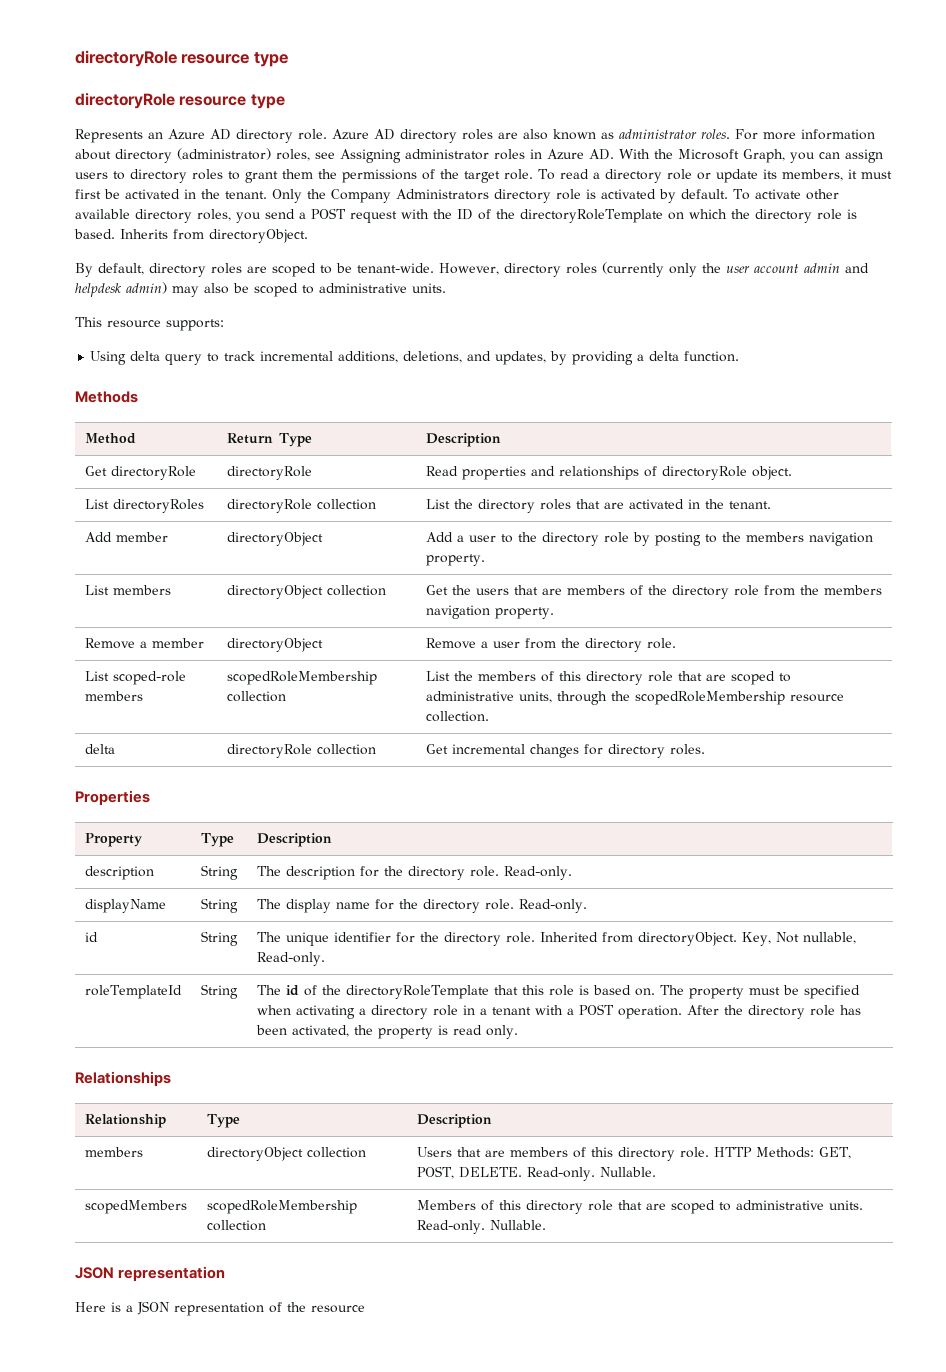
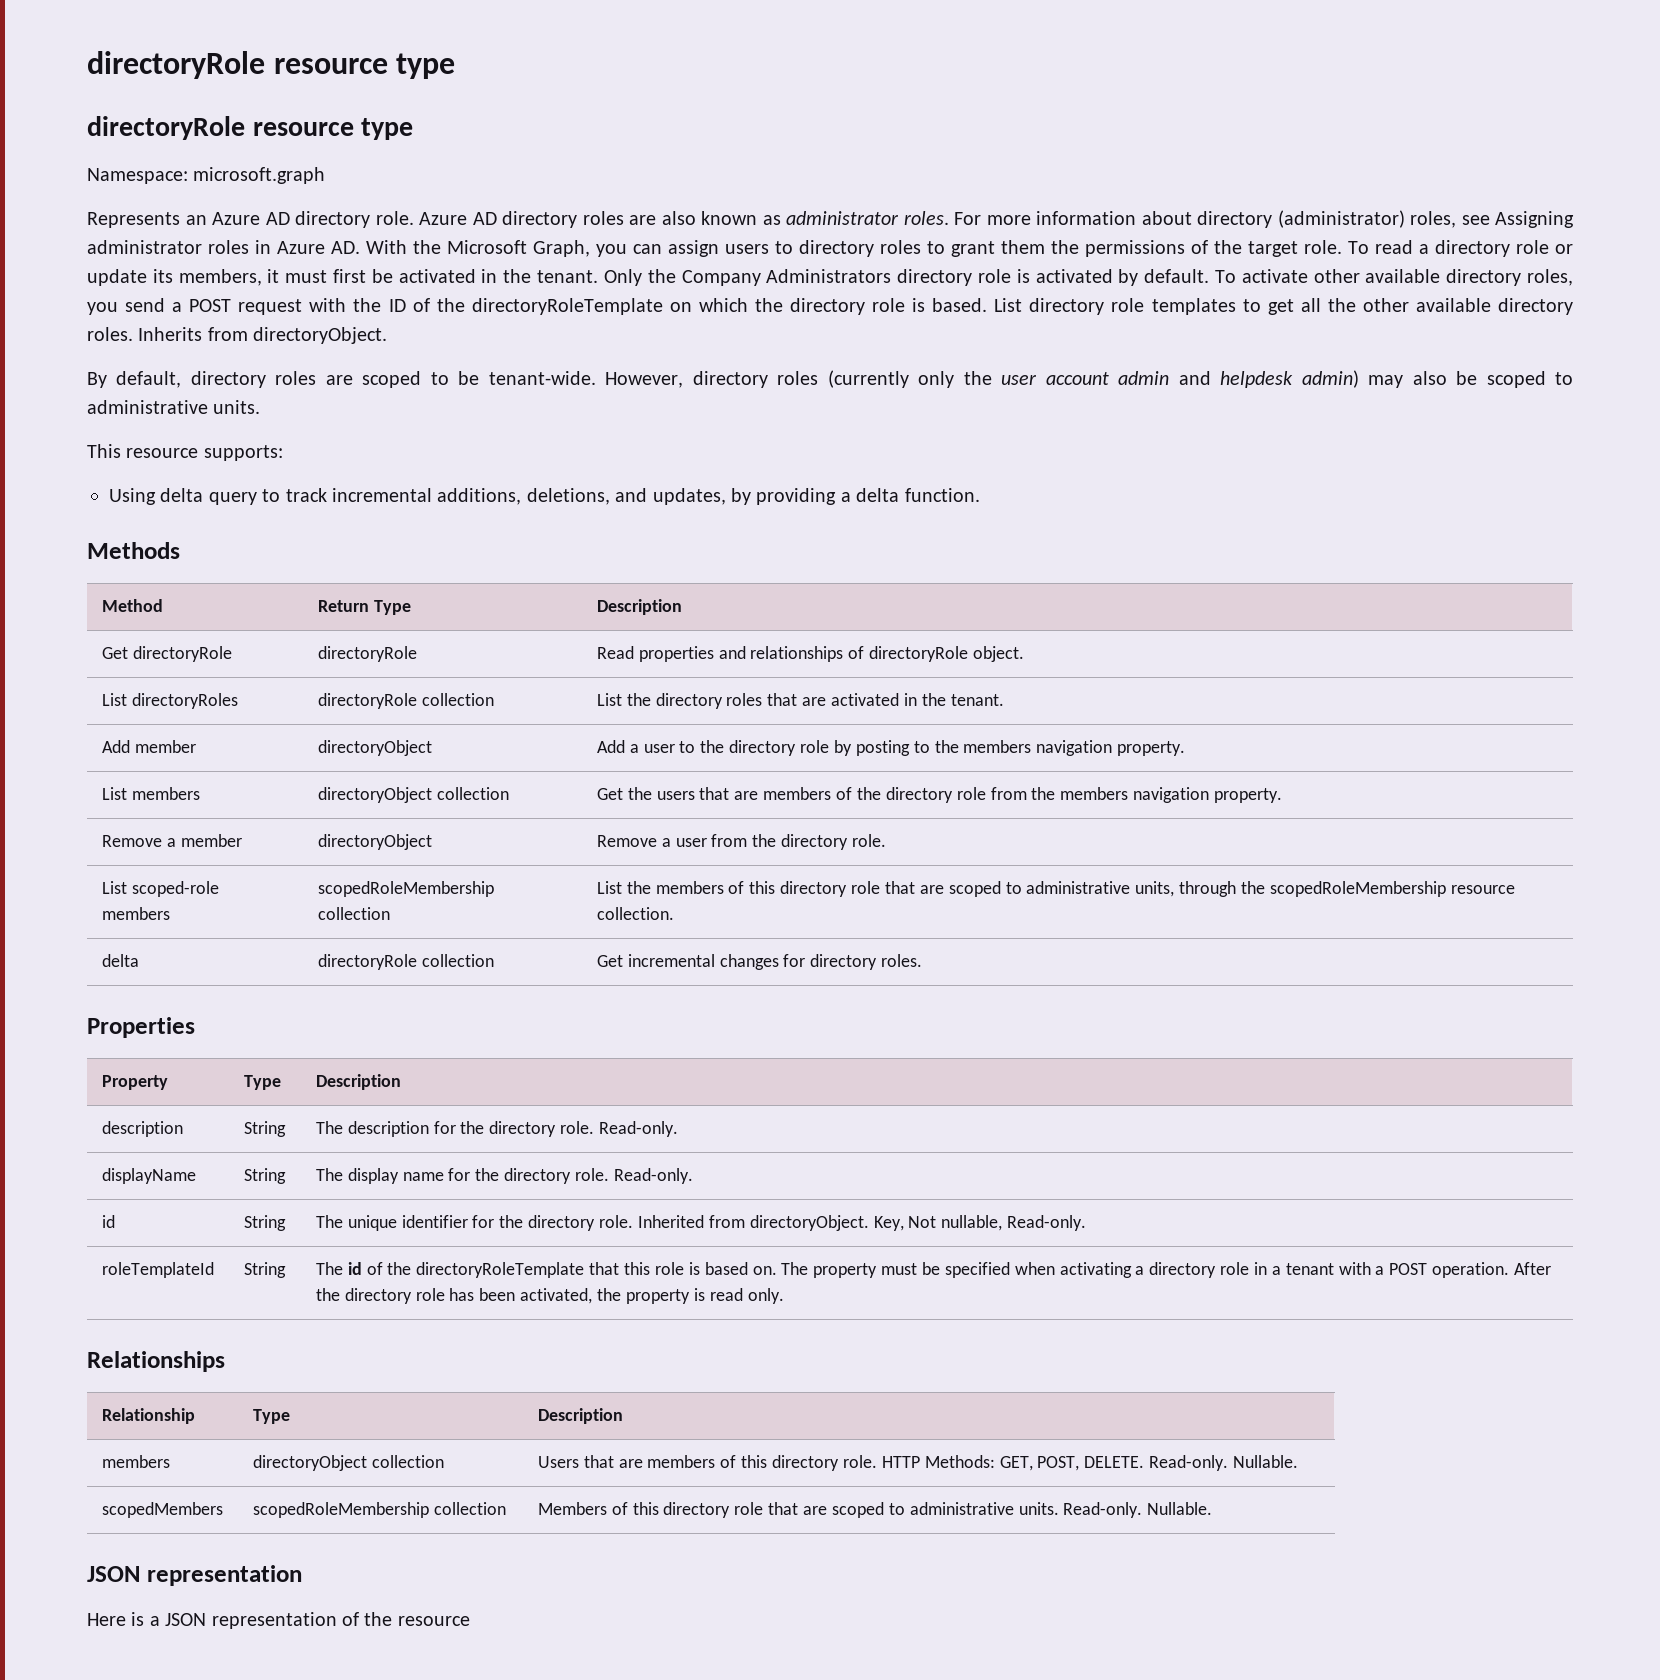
(285, 101) none -> [87,167,326,184] // Namespace: microsoft.graph
(115, 234) none -> [994,298,1574,315] [87,327,133,341] List directory role templates to get all the other available directory roles.

